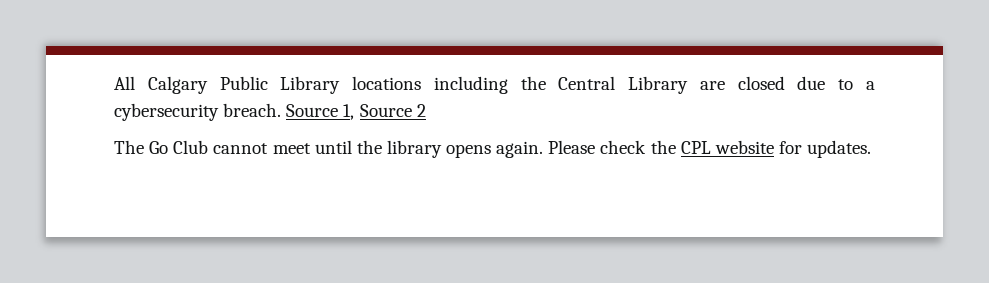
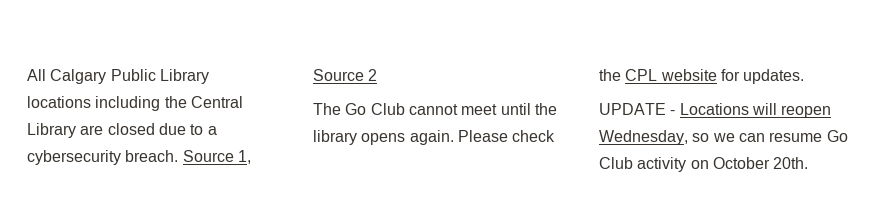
(872, 149) none -> [599,103,832,118] [599,130,848,145] [599,157,809,172] // UPDATE - Locations will reopen Wednesday, so we can resume Go Club activity on October 20th.

